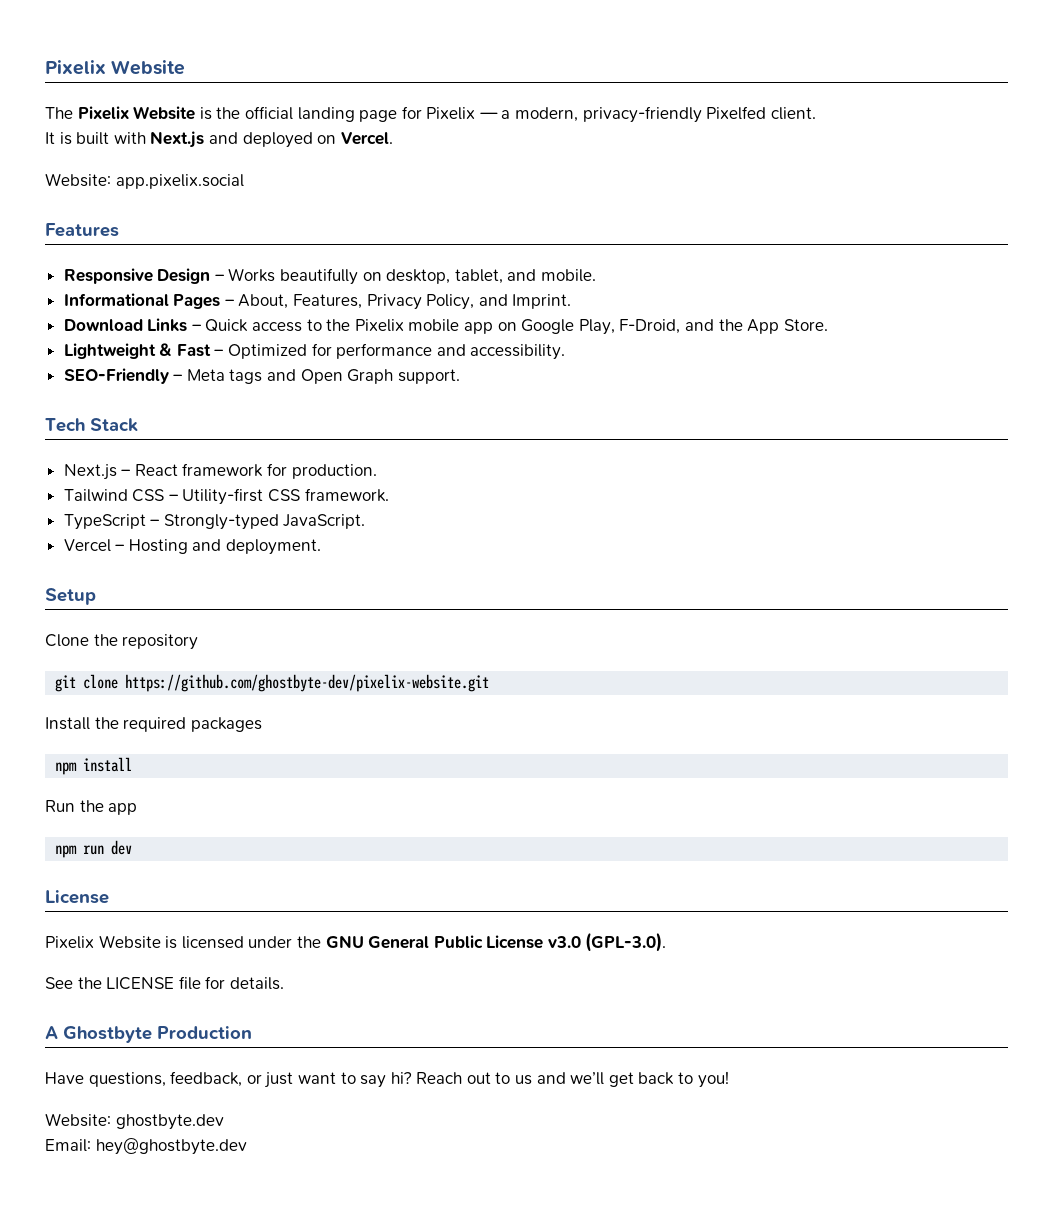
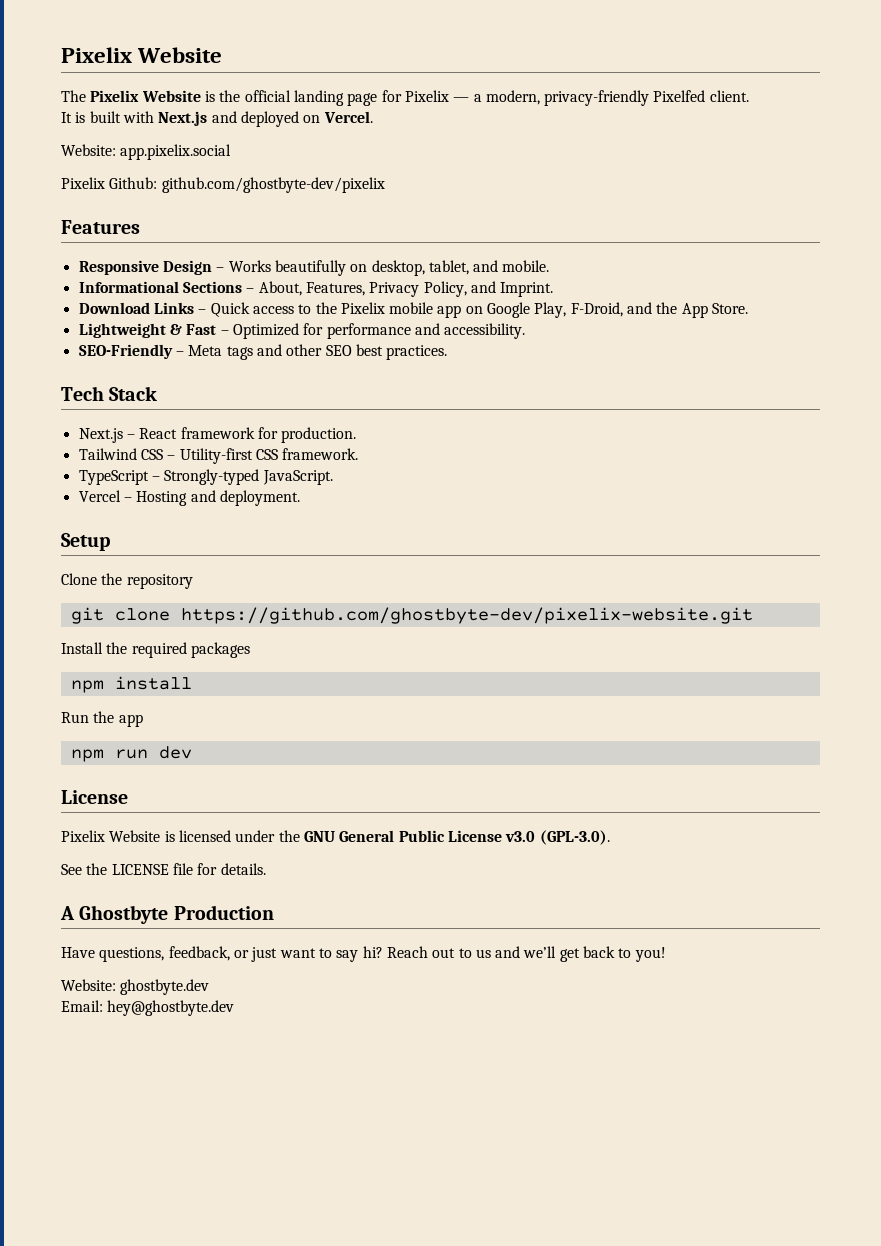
(244, 181) none -> [61,177,385,193] // Pixelix Github: github.com/ghostbyte-dev/pixelix
[173,294,221,309] Pages -> [182,281,242,293] Sections
[300,369,460,384] Open Graph support. -> [286,344,448,360] other SEO best practices.

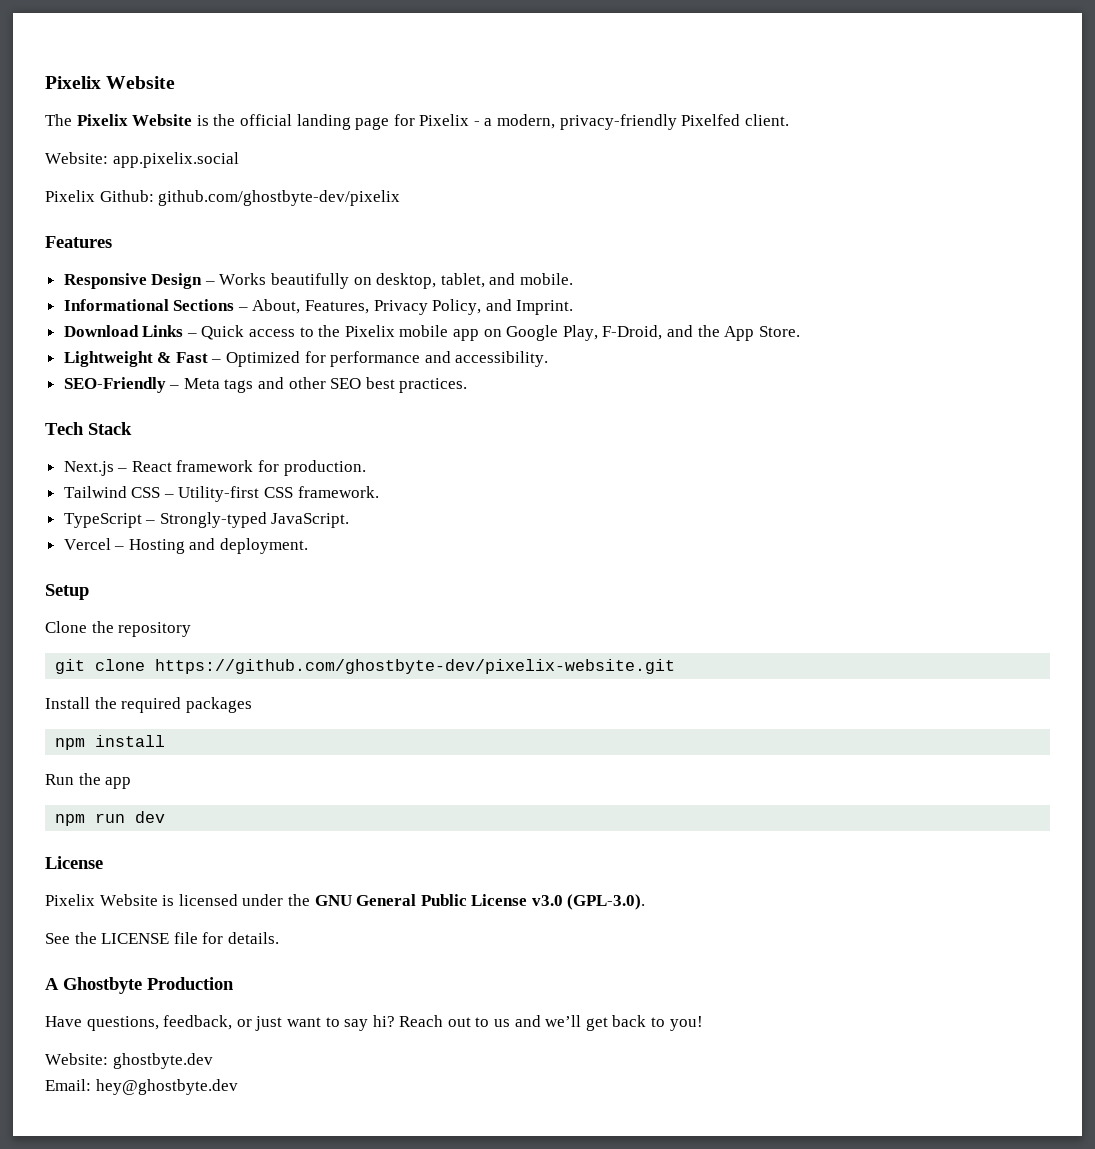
[453,97,470,102] — -> [473,121,480,126] -
[61,111,373,127] // It is built with Next.js and deployed on Vercel. -> (789, 120) none

